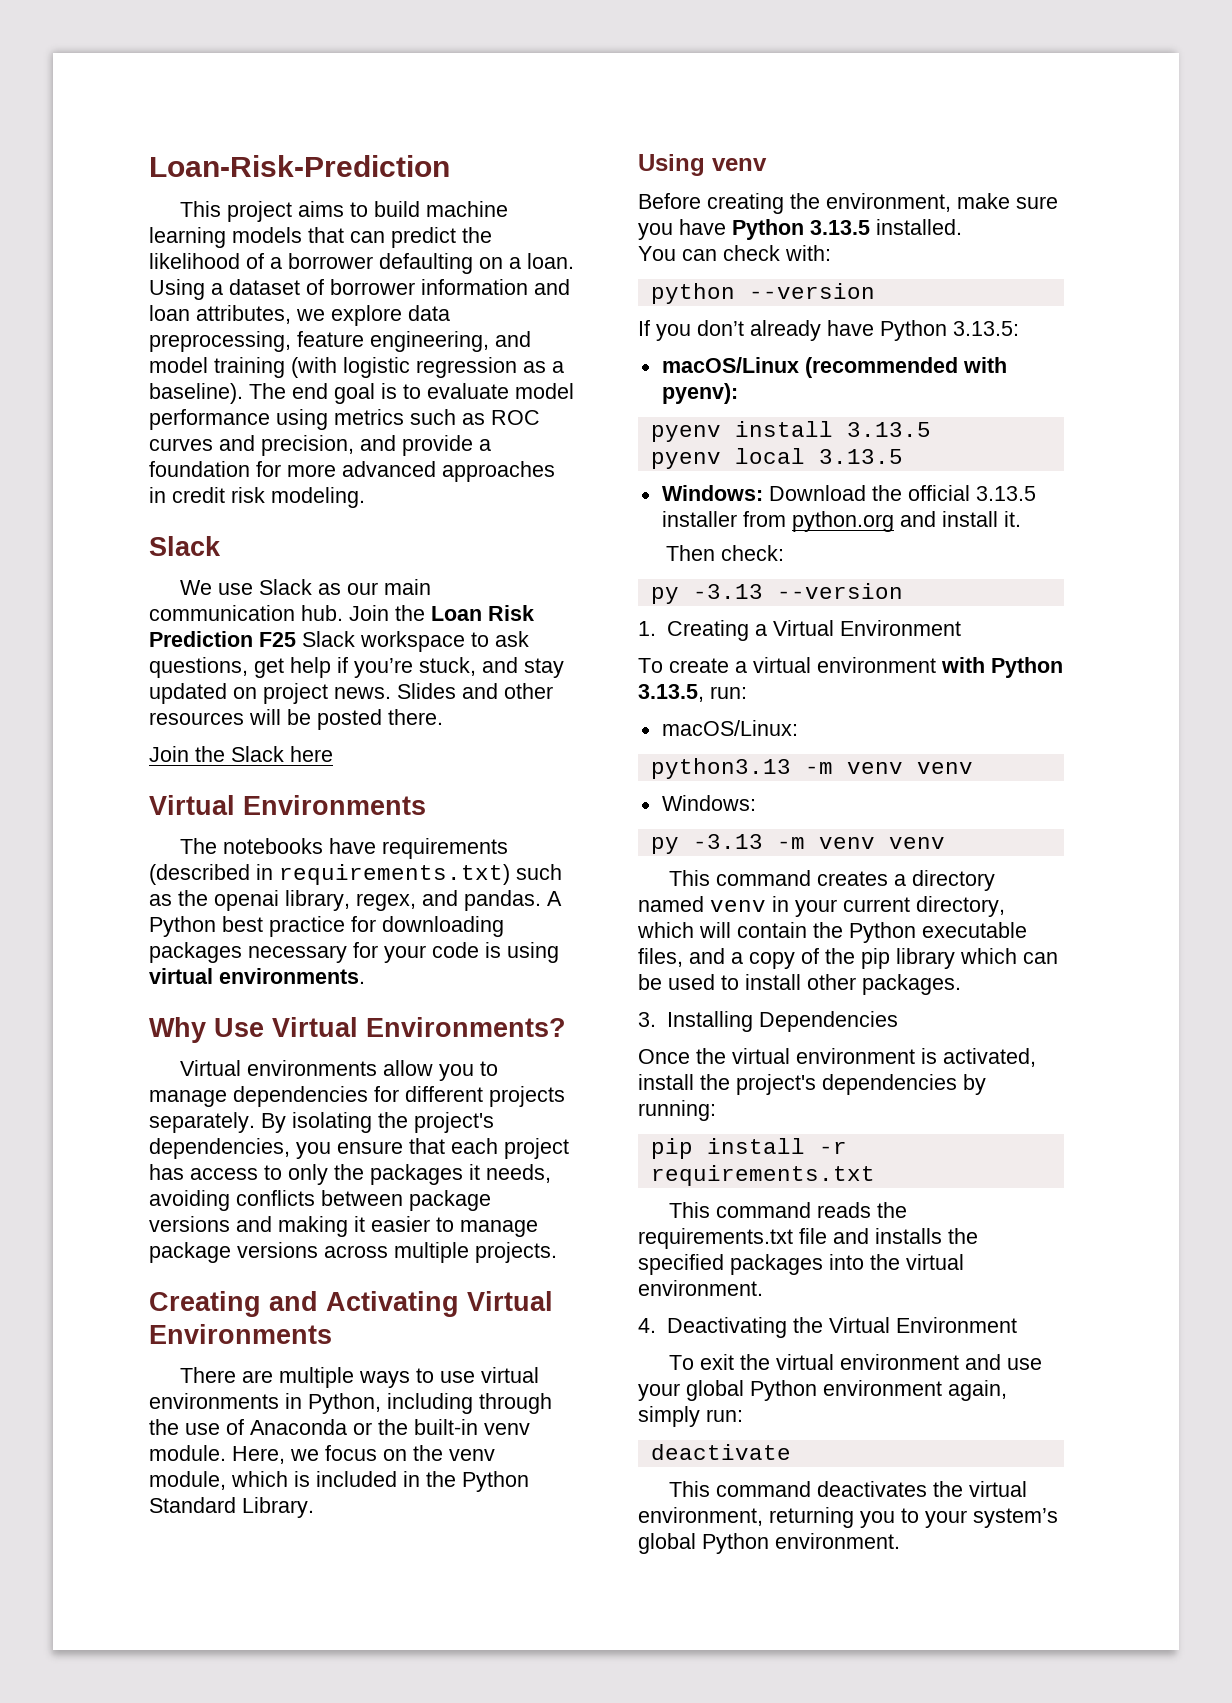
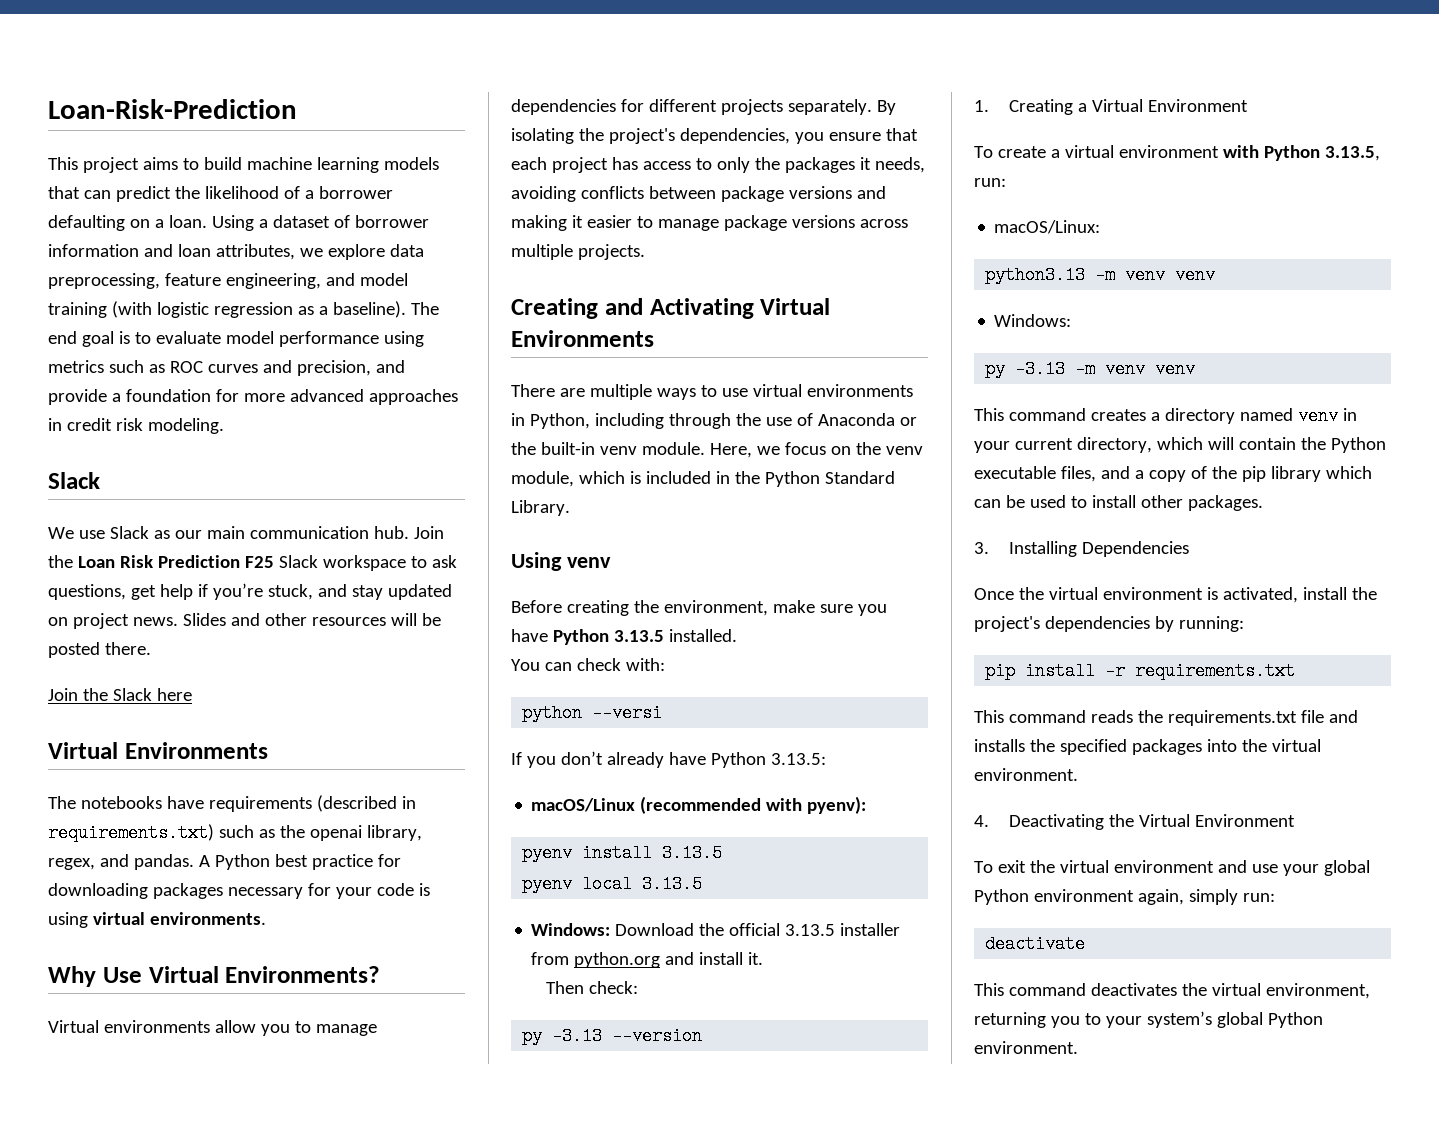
[748,283,875,299] --version -> [592,704,663,722] --versi

